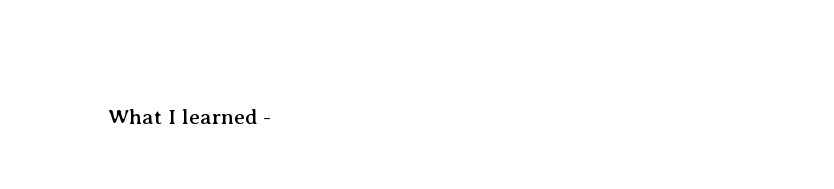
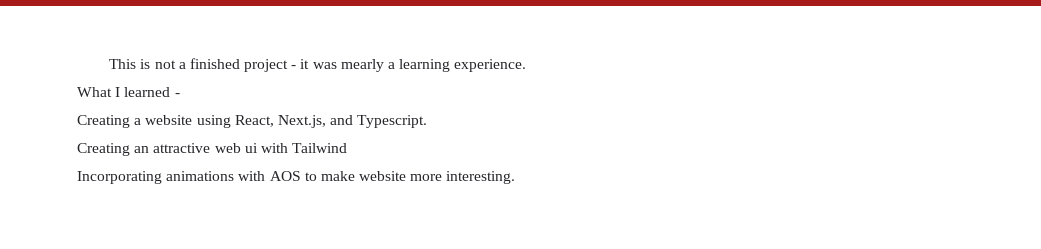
[108,109,272,124] What I learned - -> [109,58,527,72] [77,87,180,97] [77,115,428,128] [77,143,348,156] [77,171,516,184] This is not a finished project - it was mearly a learning experience. // What I learned - // Creating a website using React, Next.js, and Typescript. // Creating an attractive web ui with Tailwind // Incorporating animations with AOS to make website more interesting.

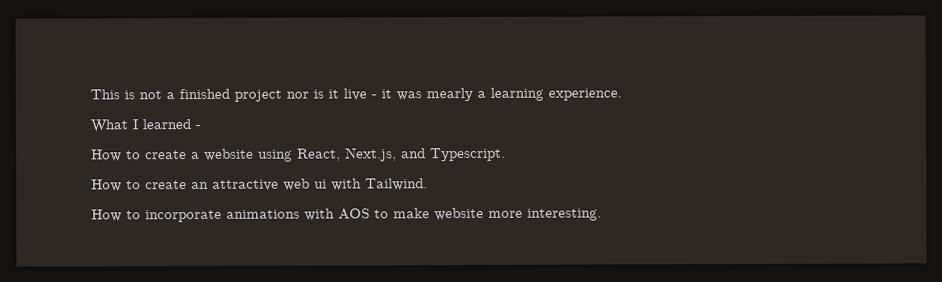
(289, 65) none -> [286,88,367,101] nor is it live
[77,115,130,128] Creating -> [91,149,187,162] How to create
[77,143,130,156] Creating -> [91,179,187,192] How to create
[292,143,348,153] [77,171,162,184] Tailwind // Incorporating -> [365,178,428,191] [91,209,222,223] Tailwind. // How to incorporate

